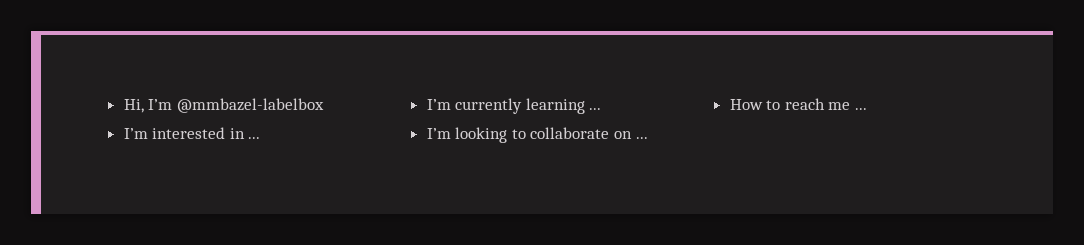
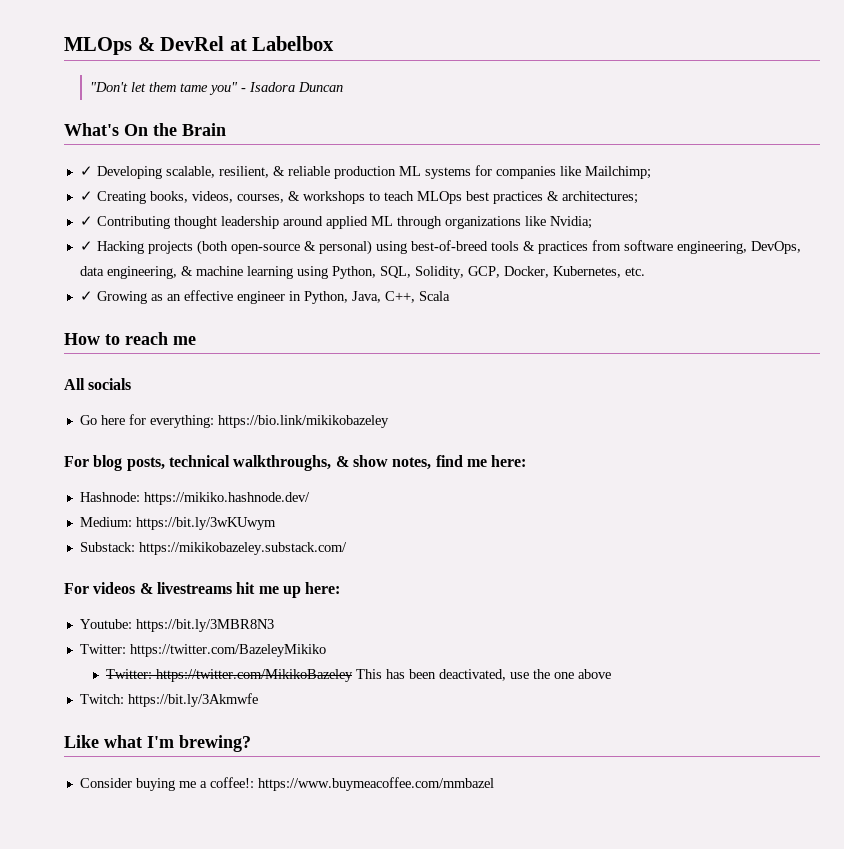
[123,98,324,113] [123,127,261,139] [426,98,602,114] [426,127,648,143] [729,98,868,110] Hi, I’m @mmbazel-labelbox // I’m interested in ... // I’m currently learning ... // I’m looking to collaborate on ... // How to reach me ... -> [64,36,335,55] [89,82,343,95] [64,123,226,136] [79,165,651,179] [79,191,638,204] [79,216,592,229] [79,240,801,255] [79,266,645,279] [79,290,450,304] [64,332,196,345] [64,378,132,390] [79,414,389,428] [64,455,527,471] [79,492,310,505] [79,517,276,530] [79,542,347,555] [64,582,341,598] [79,619,274,632] [79,644,326,657] [105,669,611,682] [79,693,258,707] [64,735,251,752] [79,777,494,791] MLOps & DevRel at Labelbox // "Don't let them tame you" - Isadora Duncan // What's On the Brain // ✓ Developing scalable, resilient, & reliable production ML systems for companies like Mailchimp; // ✓ Creating books, videos, courses, & workshops to teach MLOps best practices & architectures; // ✓ Contributing thought leadership around applied ML through organizations like Nvidia; // ✓ Hacking projects (both open-source & personal) using best-of-breed tools & practices from software engineering, DevOps, data engineering, & machine learning using Python, SQL, Solidity, GCP, Docker, Kubernetes, etc. // ✓ Growing as an effective engineer in Python, Java, C++, Scala // How to reach me // All socials // Go here for everything: https://bio.link/mikikobazeley // For blog posts, technical walkthroughs, & show notes, find me here: // Hashnode: https://mikiko.hashnode.dev/ // Medium: https://bit.ly/3wKUwym // Substack: https://mikikobazeley.substack.com/ // For videos & livestreams hit me up here: // Youtube: https://bit.ly/3MBR8N3 // Twitter: https://twitter.com/BazeleyMikiko // Twitter: https://twitter.com/MikikoBazeley This has been deactivated, use the one above // Twitch: https://bit.ly/3Akmwfe // Like what I'm brewing? // Consider buying me a coffee!: https://www.buymeacoffee.com/mmbazel

